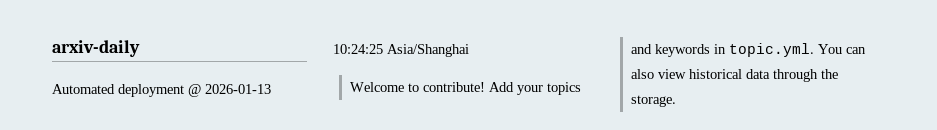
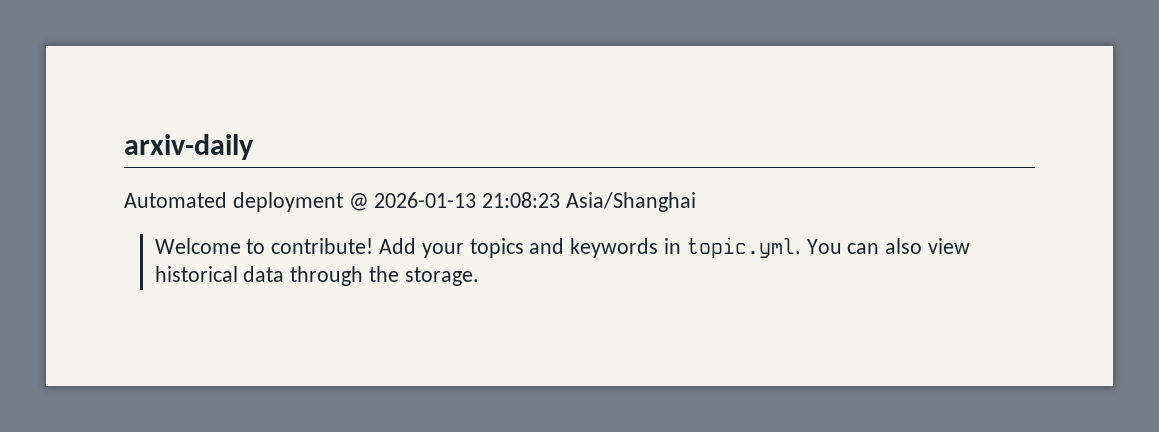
[333,44,383,54] 10:24:25 -> [482,192,561,208] 21:08:23

